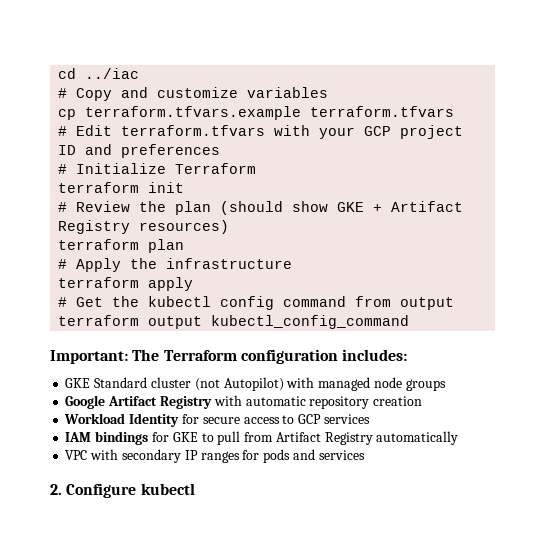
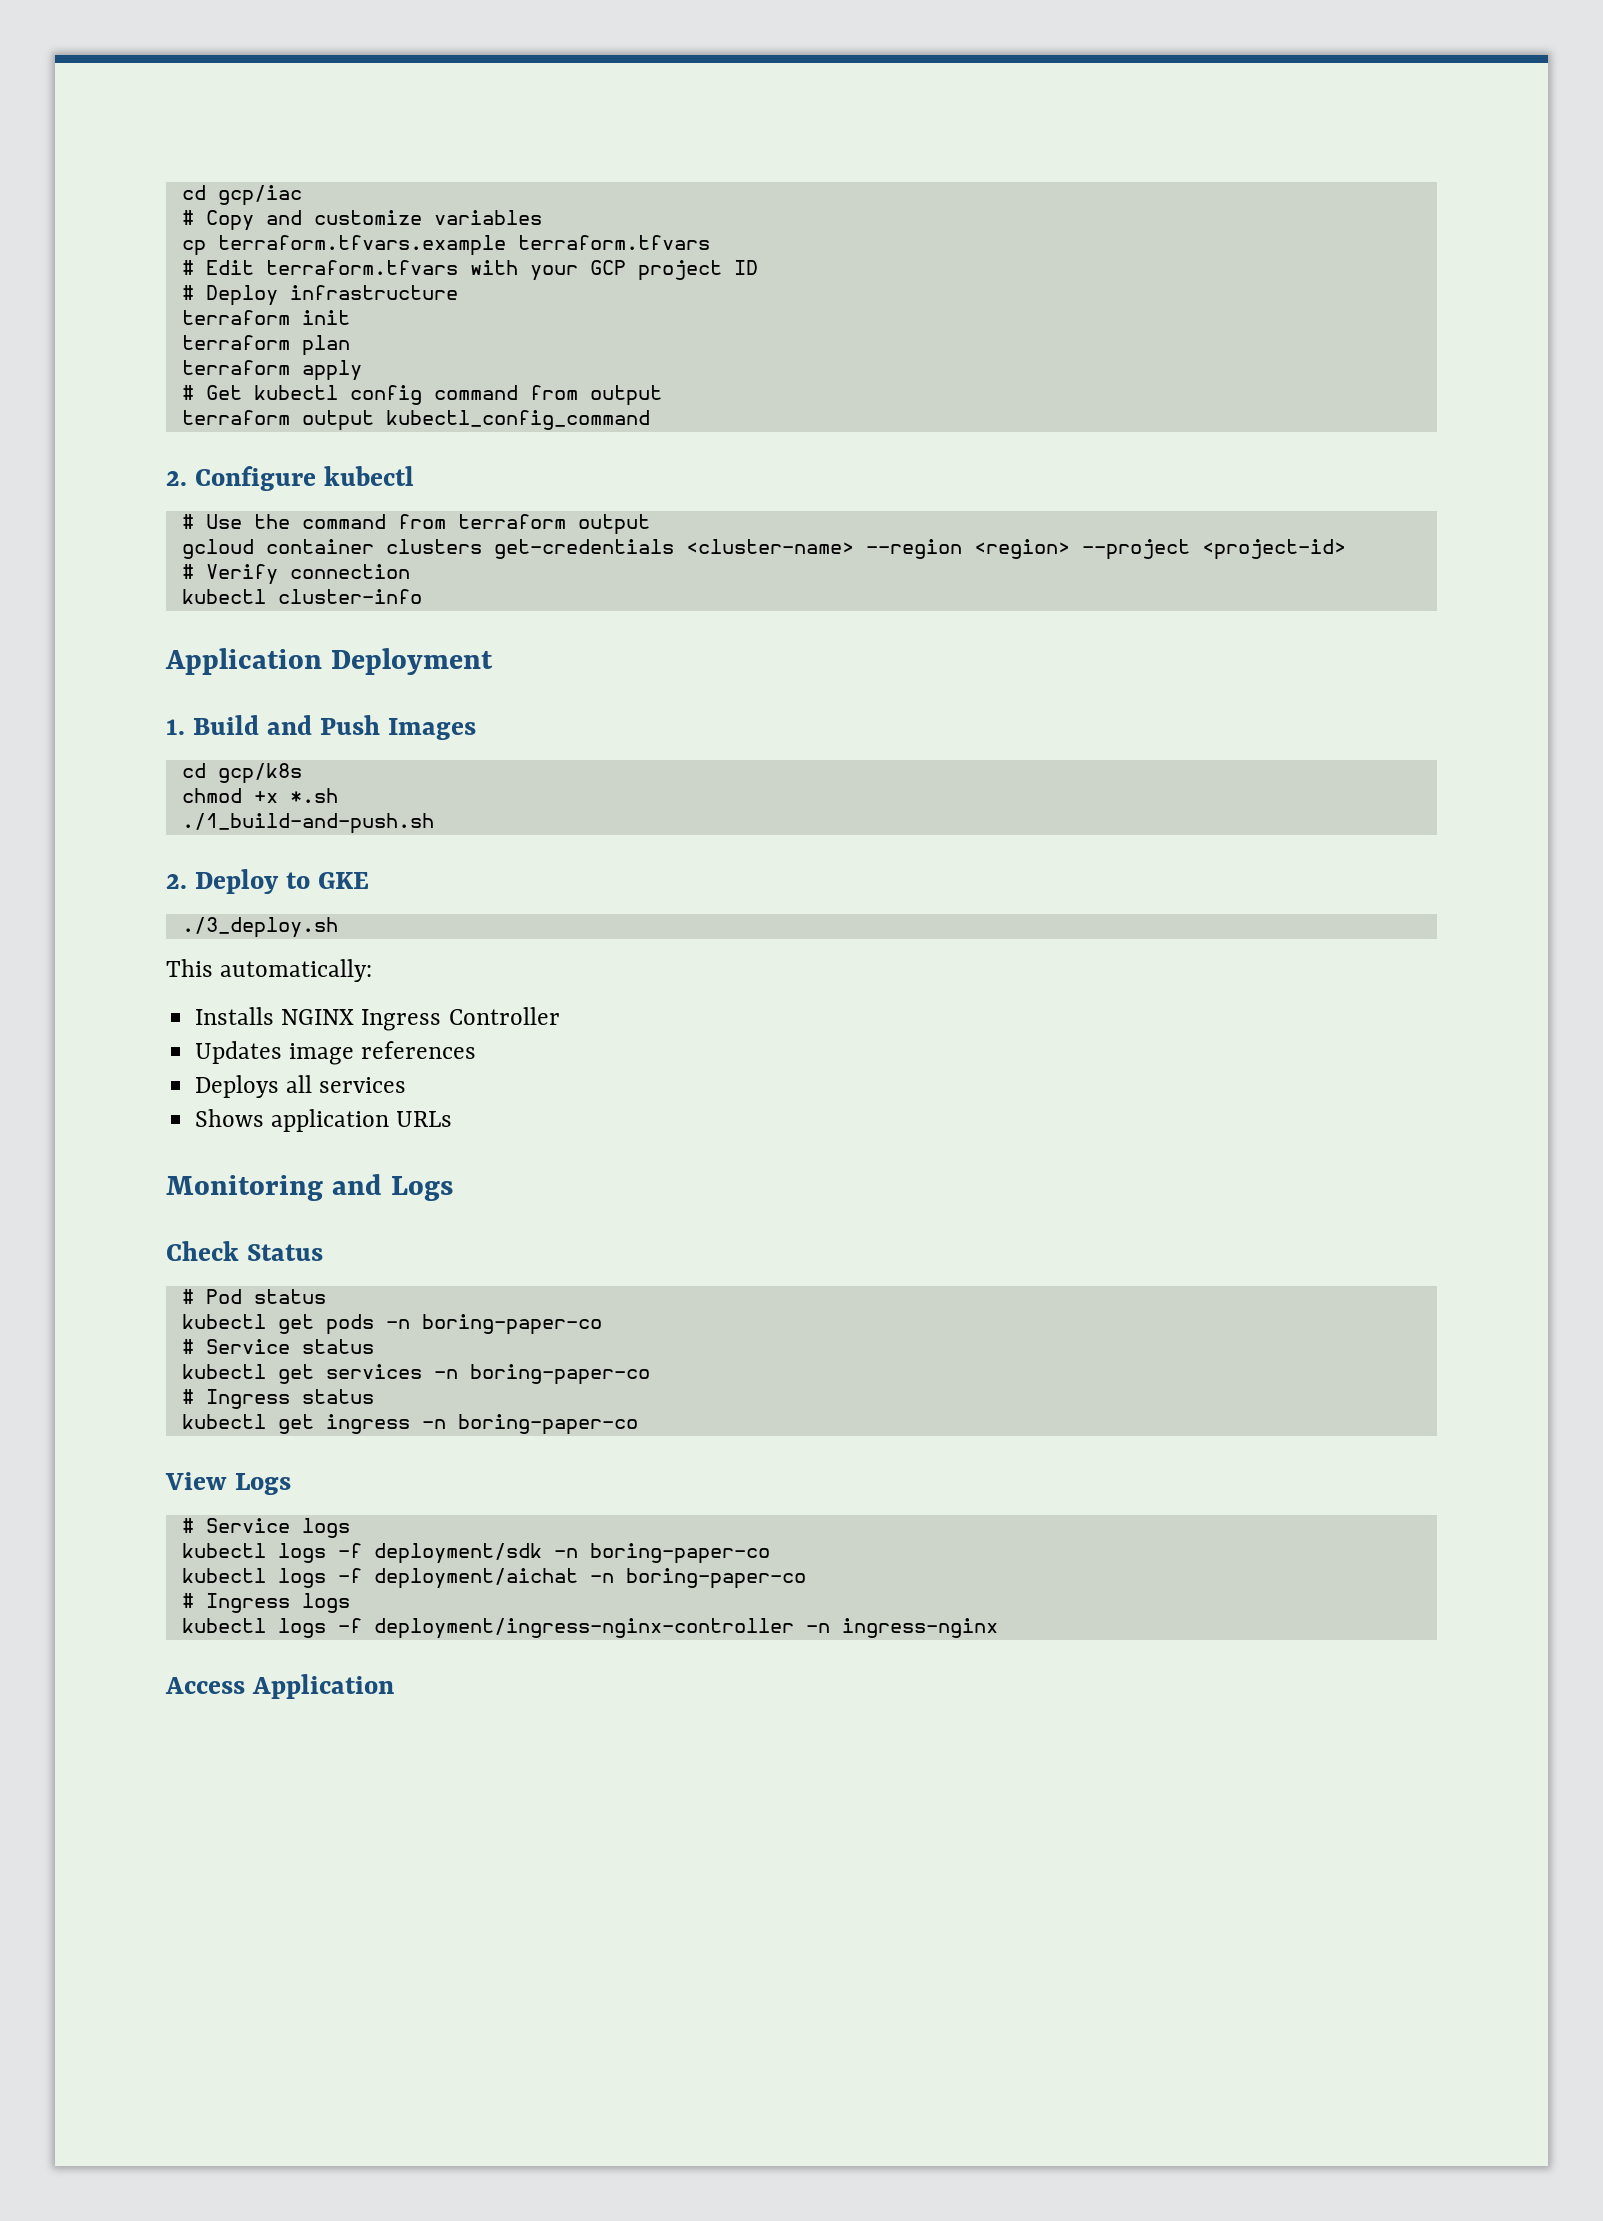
[58,68,140,79] cd ../iac -> [181,185,302,206] cd gcp/iac
[85,144,221,158] [58,163,257,174] and preferences // # Initialize Terraform -> [181,285,458,306] // # Deploy infrastructure
[58,201,464,215] [58,220,230,234] [58,239,185,253] [58,258,293,272] # Review the plan (should show GKE + Artifact Registry resources) // terraform plan // # Apply the infrastructure -> [181,335,350,356] terraform plan
[112,296,140,307] the -> (242, 392) none
[50,349,408,364] [65,377,446,391] [65,395,423,409] [64,413,370,427] [65,431,459,445] [65,449,365,463] [50,483,195,498] Important: The Terraform configuration includes: // GKE Standard cluster (not Autopilot) with managed node groups // Google Artifact Registry with automatic repository creation // Workload Identity for secure access to GCP services // IAM bindings for GKE to pull from Artifact Registry automatically // VPC with secondary IP ranges for pods and services // 2. Configure kubectl -> [166,466,414,491] [181,514,650,535] [181,539,1346,560] [181,564,410,585] [181,589,422,604] [165,648,493,675] [166,715,476,740] [181,763,302,784] [181,788,338,803] [181,813,434,834] [166,869,369,894] [181,917,338,938] [166,959,373,982] [195,1007,560,1031] [195,1041,477,1065] [195,1075,407,1098] [195,1109,453,1132] [166,1174,453,1201] [166,1241,323,1261] [181,1289,326,1304] [181,1314,602,1335] [181,1339,374,1354] [181,1364,650,1385] [181,1389,374,1409] [181,1414,638,1435] [165,1472,291,1495] [181,1518,350,1538] [181,1543,770,1564] [181,1568,806,1589] [181,1593,350,1613] [181,1618,998,1639] [165,1674,394,1699] 2. Configure kubectl // # Use the command from terraform output // gcloud container clusters get-credentials <cluster-name> --region <region> --project <project-id> // # Verify connection // kubectl cluster-info // Application Deployment // 1. Build and Push Images // cd gcp/k8s // chmod +x *.sh // ./1_build-and-push.sh // 2. Deploy to GKE // ./3_deploy.sh // This automatically: // Installs NGINX Ingress Controller // Updates image references // Deploys all services // Shows application URLs // Monitoring and Logs // Check Status // # Pod status // kubectl get pods -n boring-paper-co // # Service status // kubectl get services -n boring-paper-co // # Ingress status // kubectl get ingress -n boring-paper-co // View Logs // # Service logs // kubectl logs -f deployment/sdk -n boring-paper-co // kubectl logs -f deployment/aichat -n boring-paper-co // # Ingress logs // kubectl logs -f deployment/ingress-nginx-controller -n ingress-nginx // Access Application

